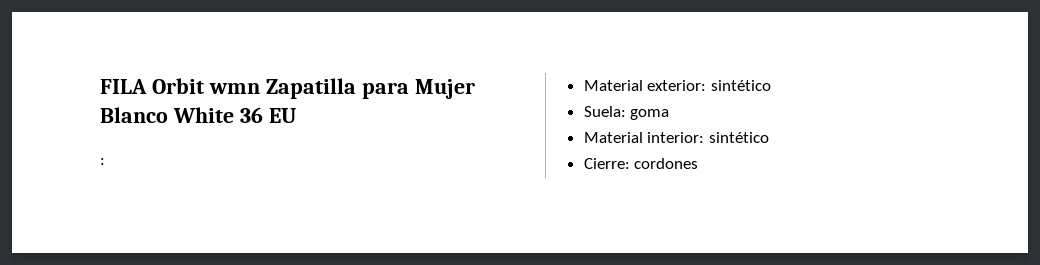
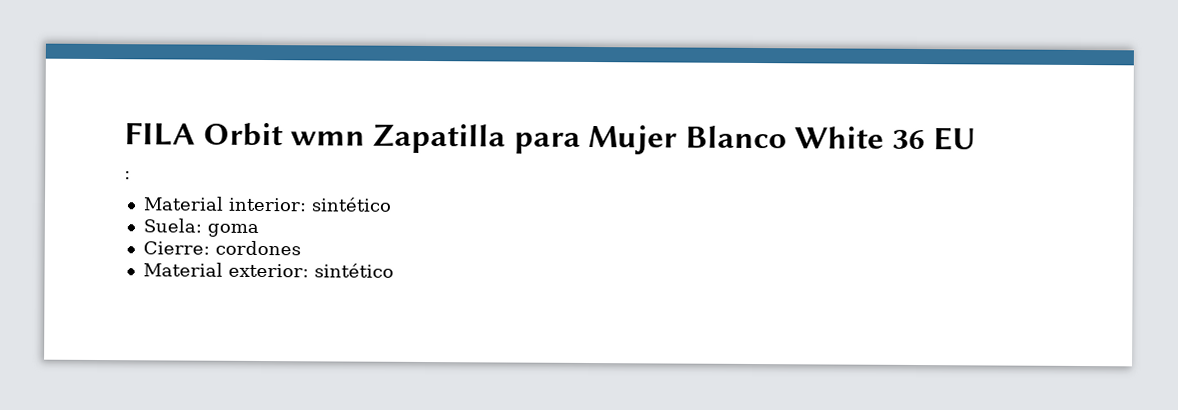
[647,80,707,91] exterior: -> [227,197,307,212] interior:
[583,132,769,143] // Material interior: sintético -> (259, 230) none
(699, 163) none -> [142,262,394,278] // Material exterior: sintético

